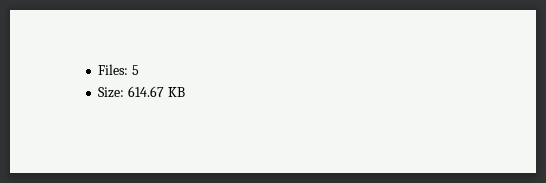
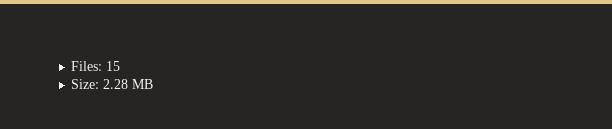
[132,65,140,75] 5 -> [106,61,121,71] 15
[128,86,185,97] 614.67 KB -> [103,79,154,89] 2.28 MB

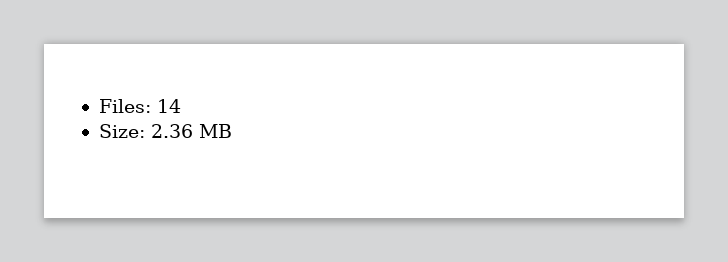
[106,61,121,71] 15 -> [156,99,181,113] 14
[103,79,129,89] 2.28 -> [150,124,193,138] 2.36

